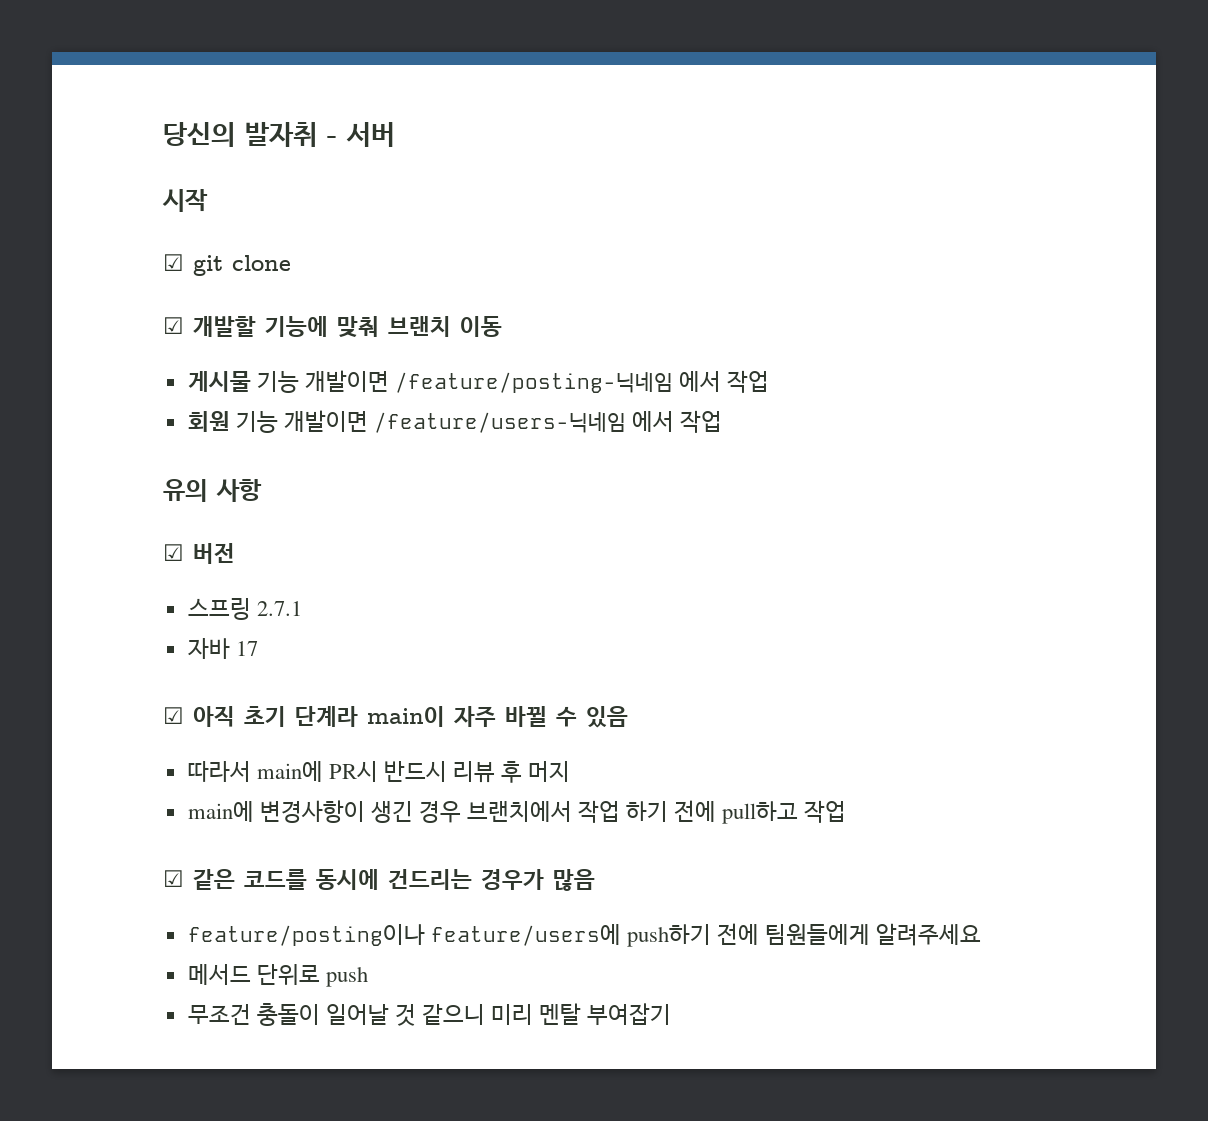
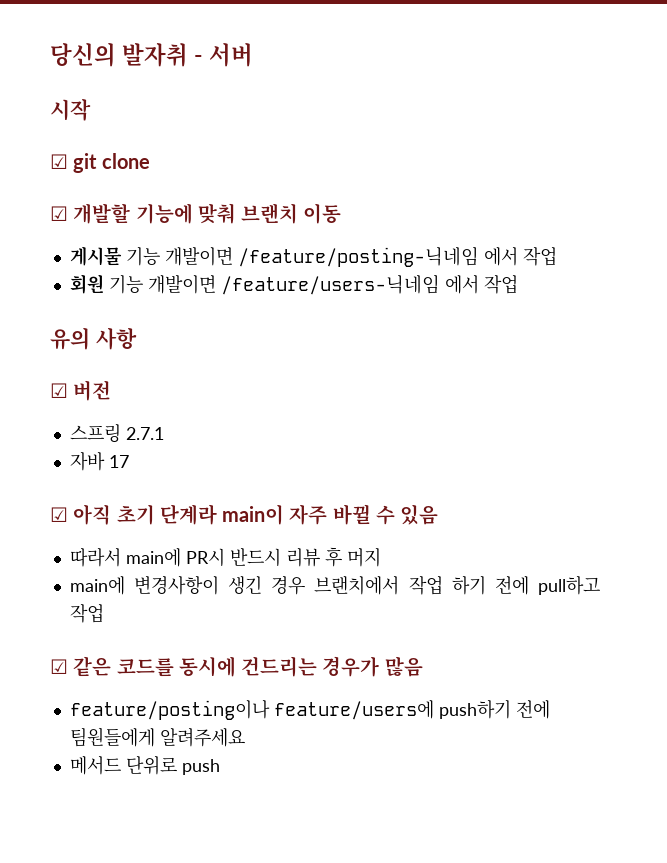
[187,1003,672,1026] // 무조건 충돌이 일어날 것 같으니 미리 멘탈 부여잡기 -> (220, 767) none

